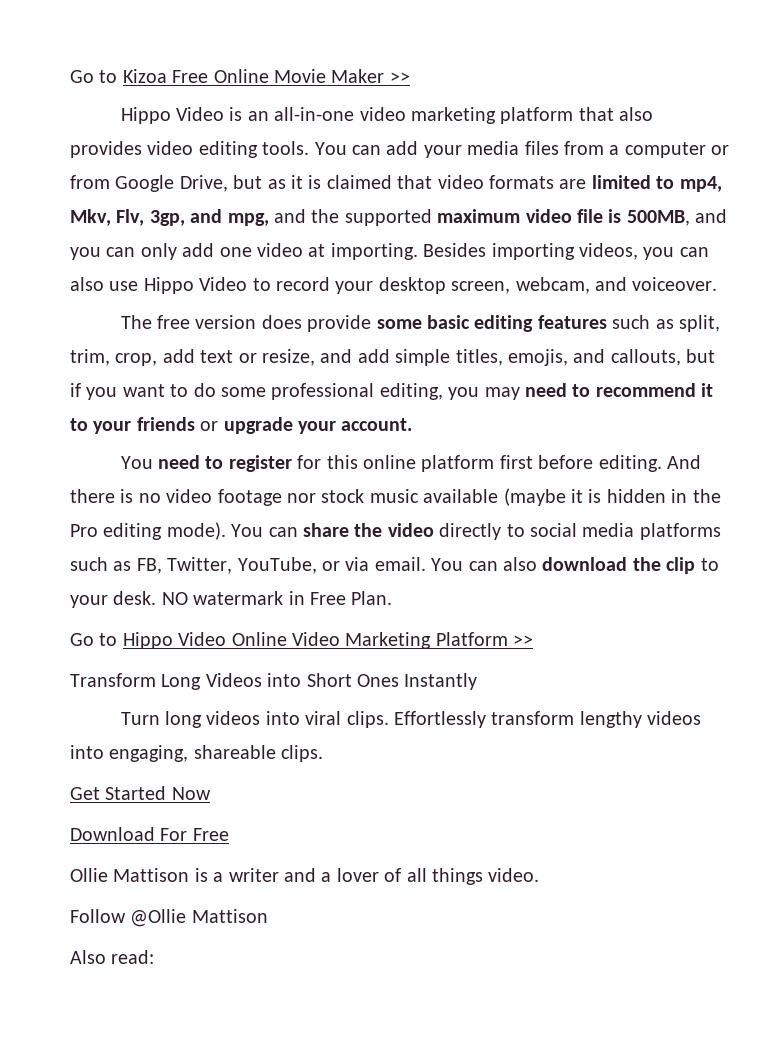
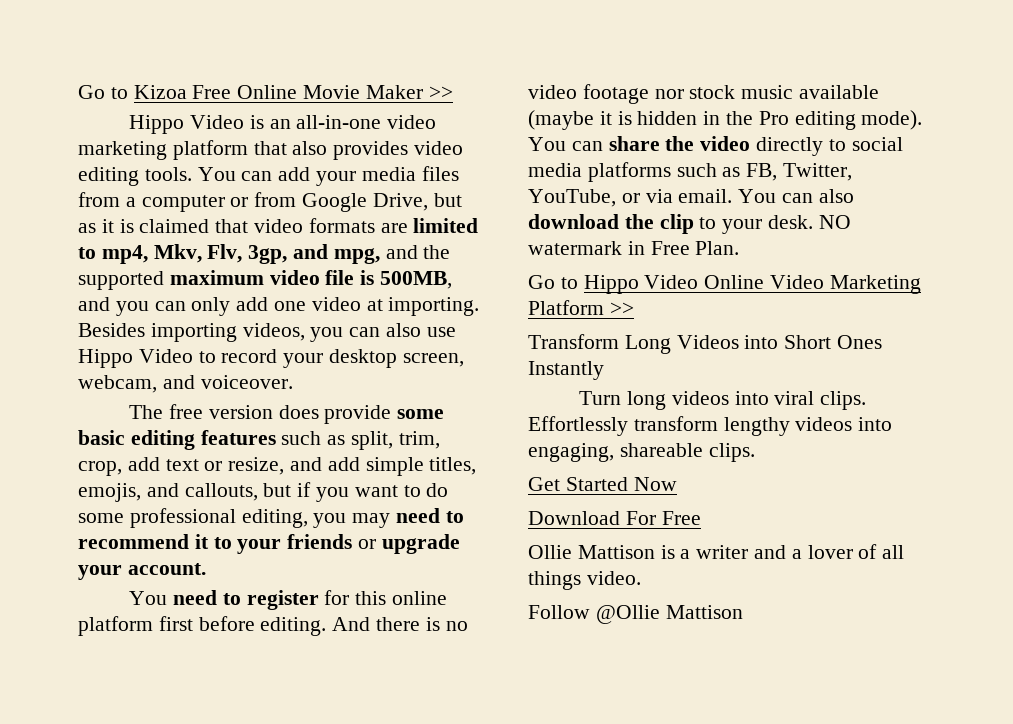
[70,950,155,964] // Also read: -> (743, 612) none

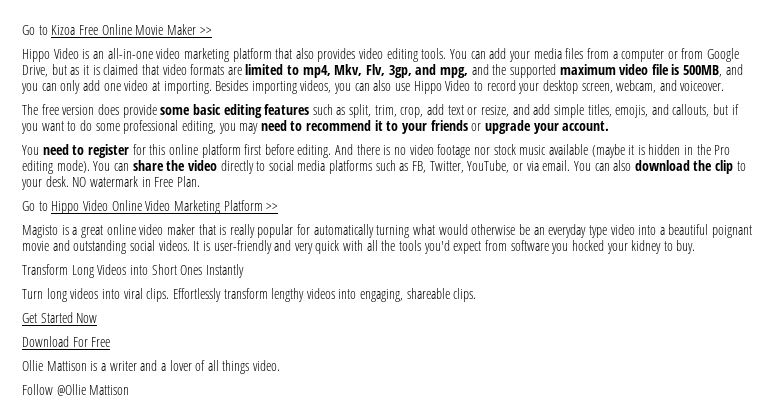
(634, 308) none -> [22,224,753,238] [22,240,696,254] // Magisto is a great online video maker that is really popular for automatically turning what would otherwise be an everyday type video into a beautiful poignant movie and outstanding social videos. It is user-friendly and very quick with all the tools you'd expect from software you hocked your kidney to buy.

